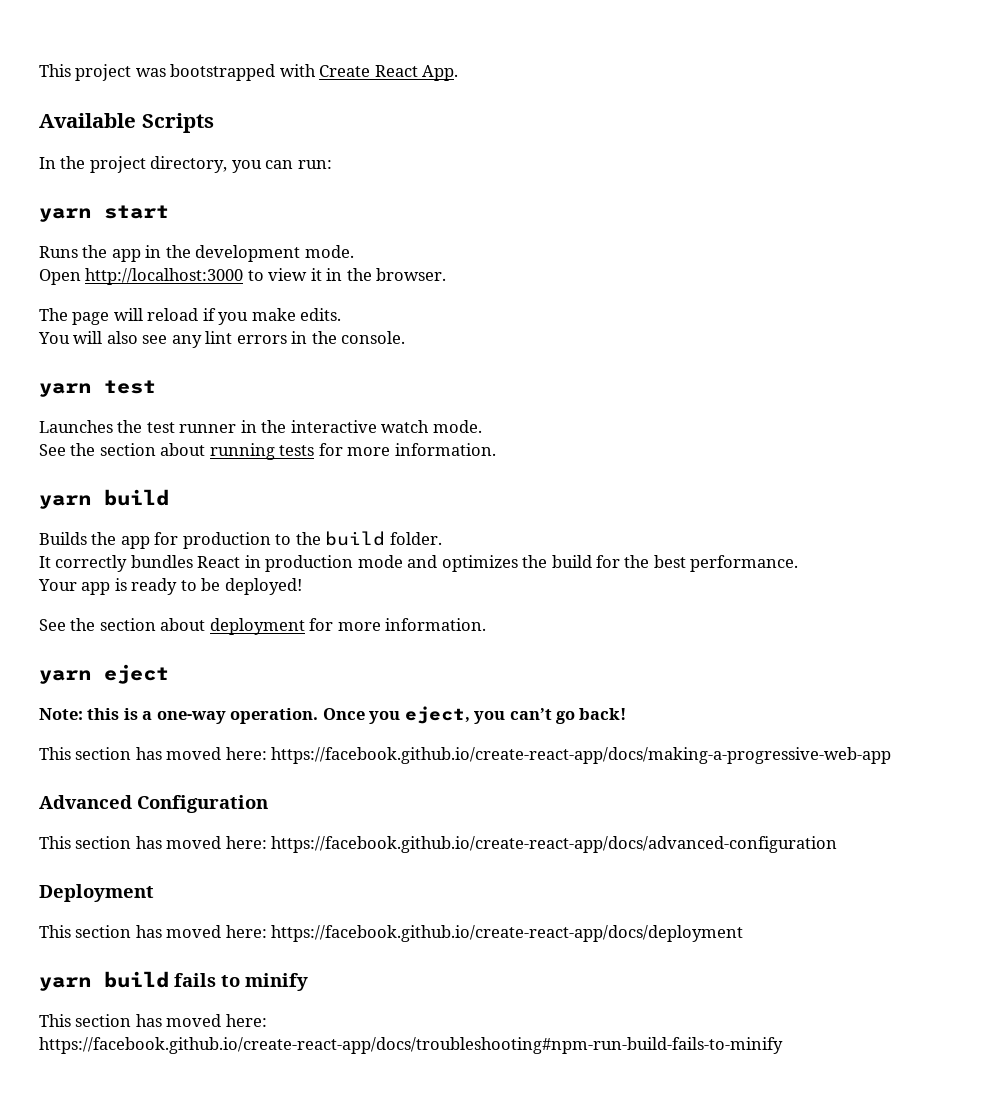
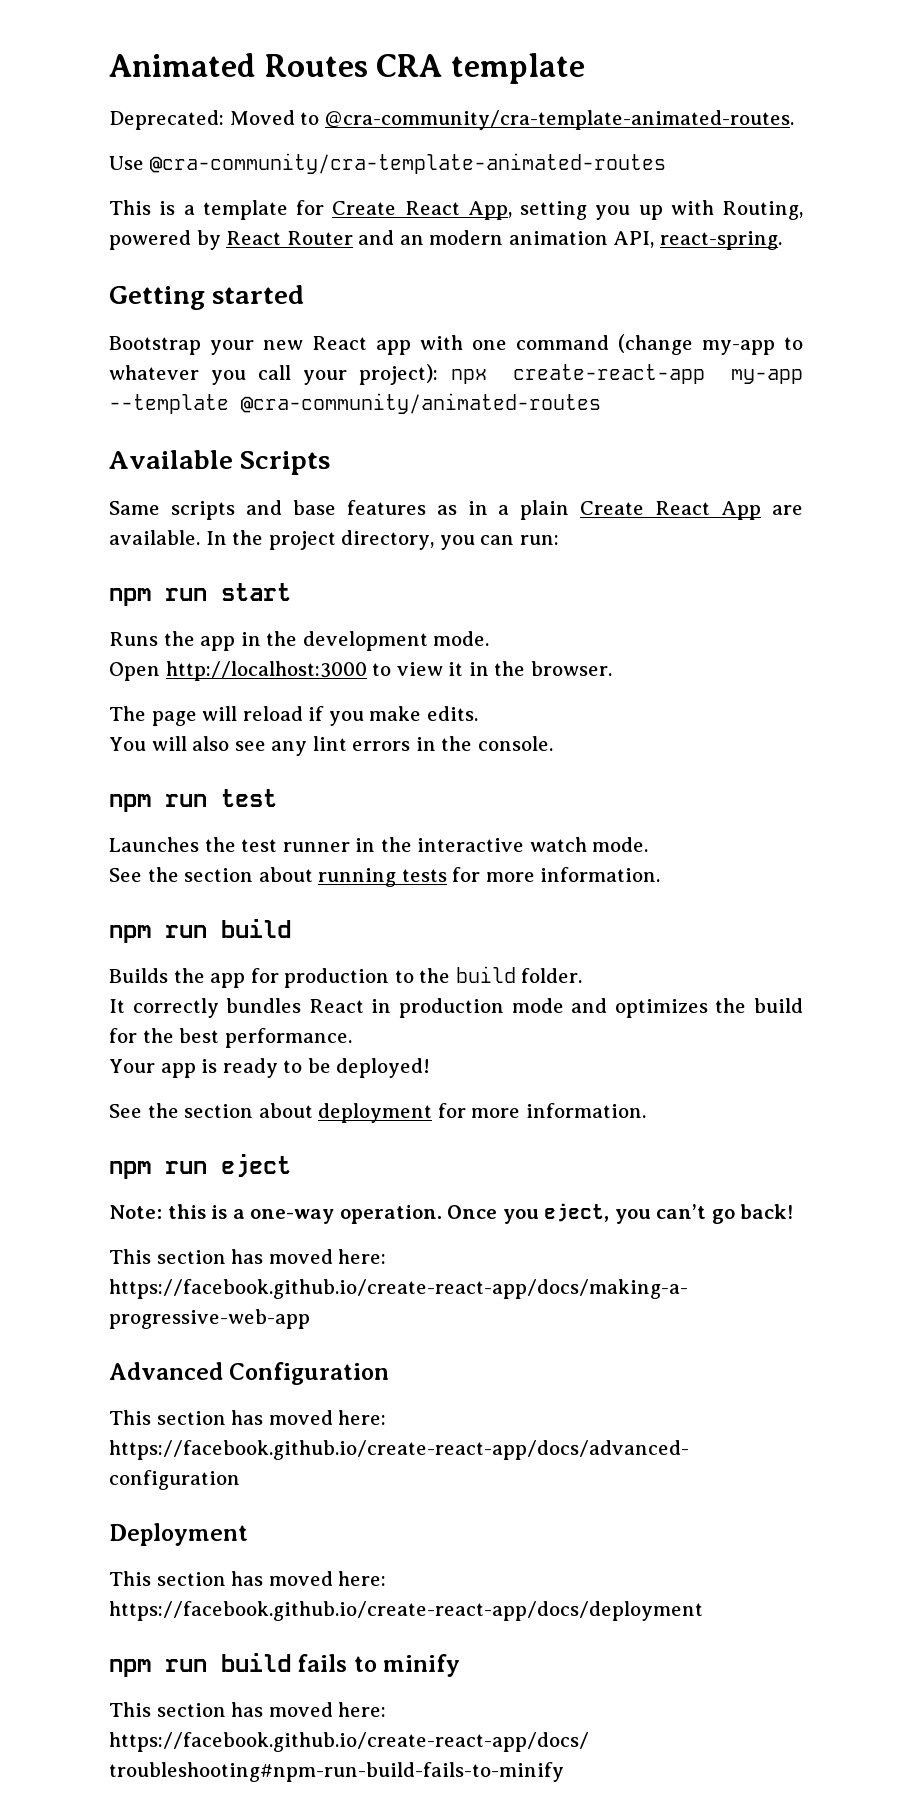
[39,64,459,81] [39,113,214,133] This project was bootstrapped with Create React App. // Available Scripts // -> [109,53,585,84] [109,110,794,130] [109,153,666,174] [109,200,803,220] [109,230,782,250] [109,285,305,310] [109,334,803,355] [109,364,803,385] [109,393,601,414] [109,450,331,475] [109,500,803,520] [109,530,200,545] Animated Routes CRA template // Deprecated: Moved to @cra-community/cra-template-animated-routes. // Use @cra-community/cra-template-animated-routes // This is a template for Create React App, setting you up with Routing, powered by React Router and an modern animation API, react-spring. // Getting started // Bootstrap your new React app with one command (change my-app to whatever you call your project): npx create-react-app my-app --template @cra-community/animated-routes // Available Scripts // Same scripts and base features as in a plain Create React App are available.
[39,208,91,222] yarn -> [109,588,207,606] npm run
[39,383,91,397] yarn -> [109,794,207,812] npm run
[39,495,91,509] yarn -> [109,925,207,943] npm run
[39,670,91,684] yarn -> [109,1161,207,1179] npm run
[39,977,91,991] yarn -> [109,1659,207,1677] npm run

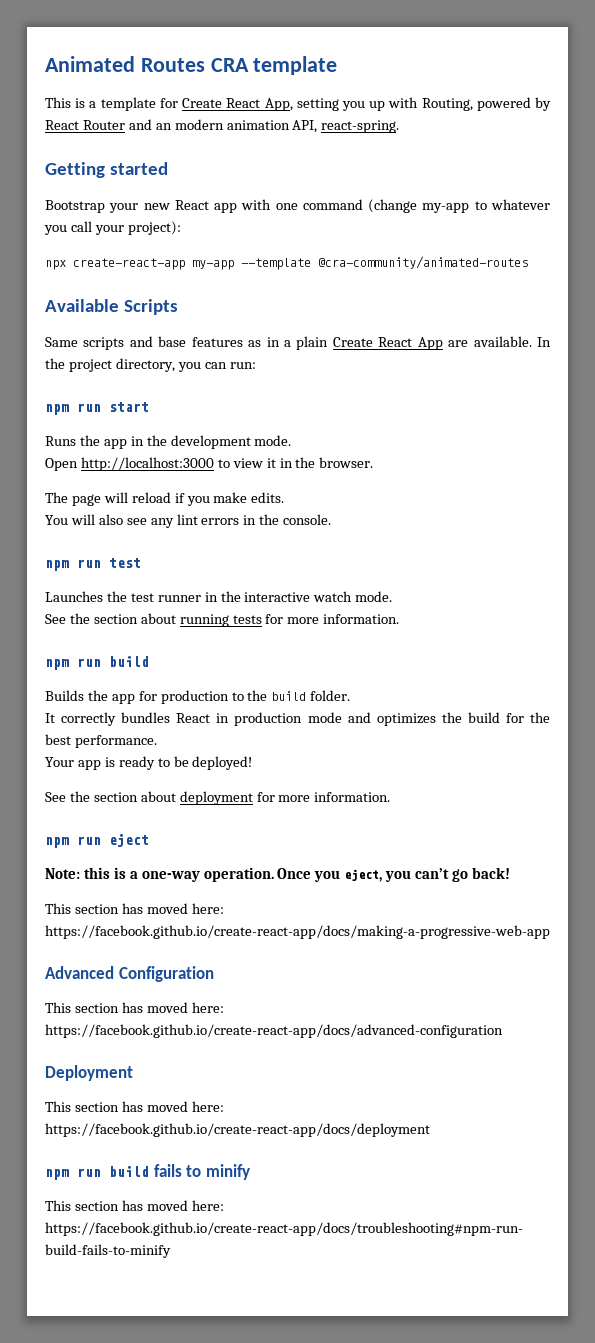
[109,110,794,130] [109,153,666,174] // Deprecated: Moved to @cra-community/cra-template-animated-routes. // Use @cra-community/cra-template-animated-routes -> (338, 65) none
(439, 374) none -> (181, 228) //

